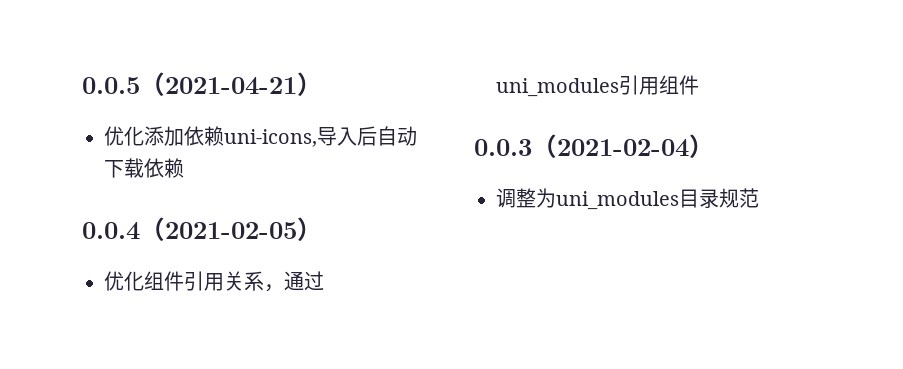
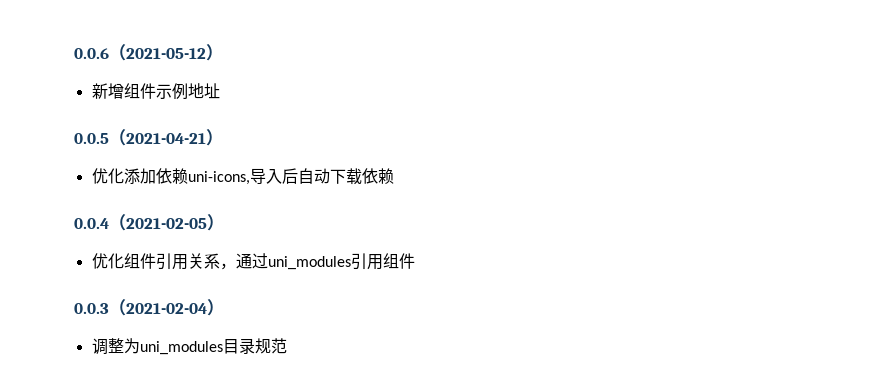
(82, 85) none -> [74,44,223,61] [91,83,220,100] 0.0.6（2021-05-12） // 新增组件示例地址 //

